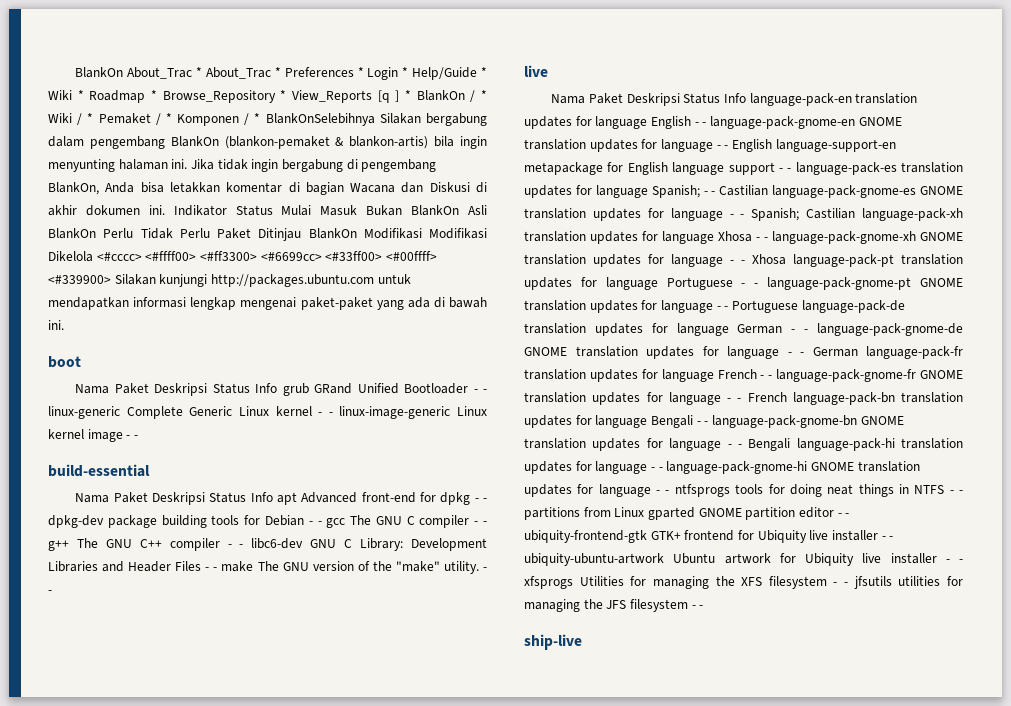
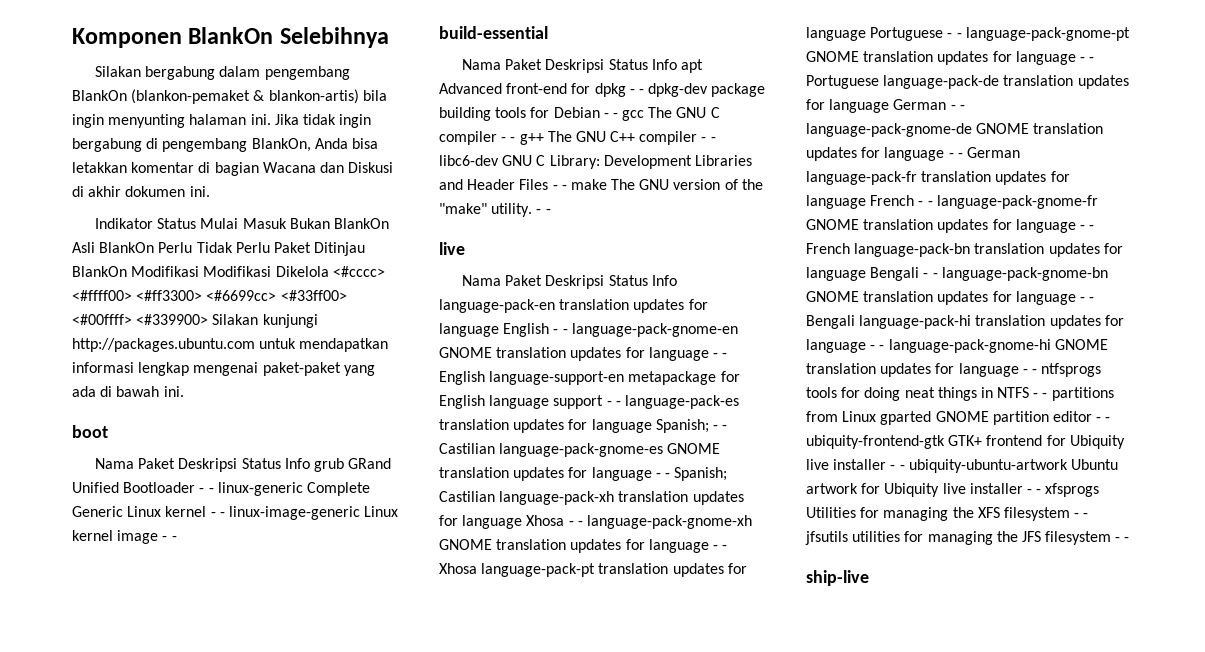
[75,67,487,80] [48,90,488,103] [48,113,375,126] BlankOn About_Trac * About_Trac * Preferences * Login * Help/Guide * Wiki * Roadmap * Browse_Repository * View_Reports [q ] * BlankOn / * Wiki / * Pemaket / * Komponen / * BlankOnSelebihnya -> [72,27,389,48] Komponen BlankOn Selebihnya //
(165, 210) none -> (210, 191) //

